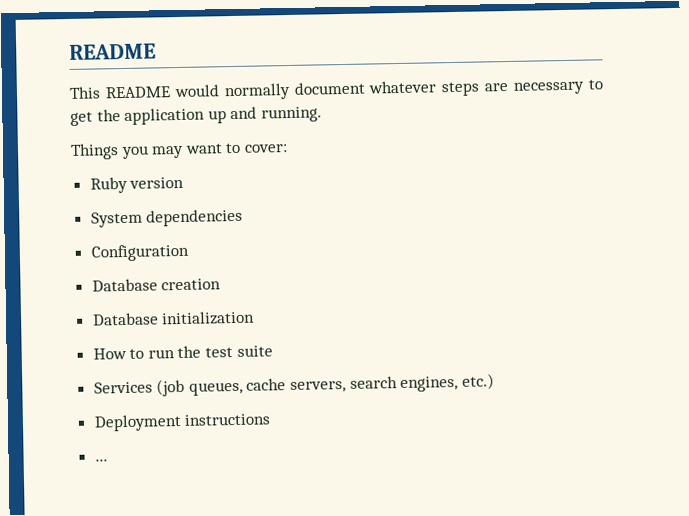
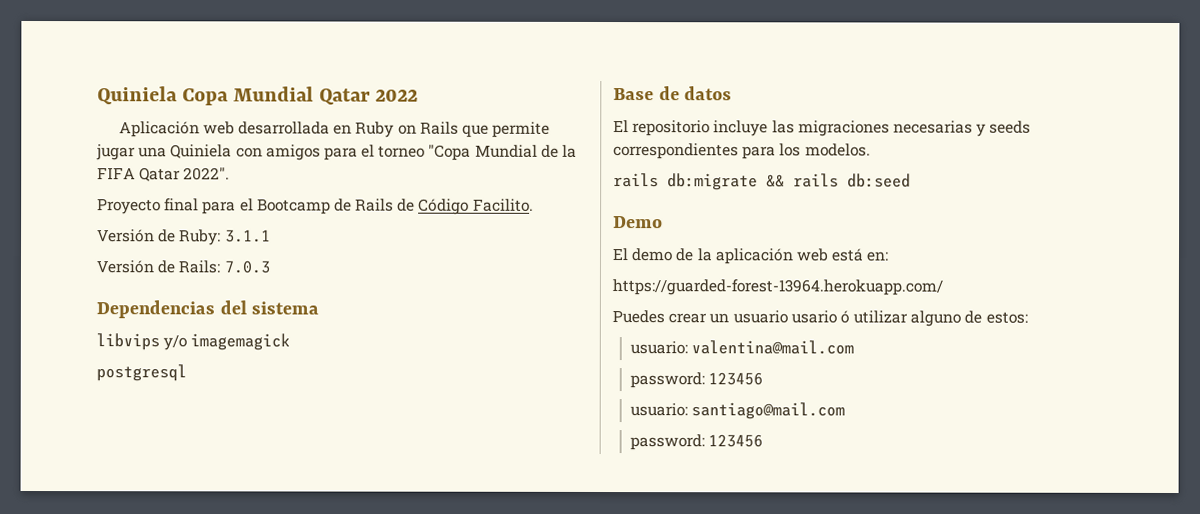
[69,43,156,60] [69,79,603,101] [70,106,322,126] [70,142,288,160] [89,176,185,194] [90,208,244,228] [90,243,190,262] [91,278,222,292] [91,310,256,326] [92,345,273,360] [93,373,495,397] [93,413,272,432] [94,459,108,462] README // This README would normally document whatever steps are necessary to get the application up and running. // Things you may want to cover: // Ruby version // System dependencies // Configuration // Database creation // Database initialization // How to run the test suite // Services (job queues, cache servers, search engines, etc.) // Deployment instructions // ... -> [97,86,419,106] [118,121,551,138] [96,144,578,161] [97,167,231,182] [97,198,534,215] [97,229,271,246] [96,260,270,274] [96,300,320,319] [96,333,291,351] [96,364,187,382] [613,86,733,101] [613,120,1032,137] [613,143,871,160] [613,173,911,191] [613,216,663,229] [612,248,890,265] [612,279,943,296] [612,310,1028,327] [629,340,854,355] [629,372,763,389] [629,402,845,420] [629,434,763,451] Quiniela Copa Mundial Qatar 2022 // Aplicación web desarrollada en Ruby on Rails que permite jugar una Quiniela con amigos para el torneo "Copa Mundial de la FIFA Qatar 2022". // Proyecto final para el Bootcamp de Rails de Código Facilito. // Versión de Ruby: 3.1.1 // Versión de Rails: 7.0.3 // Dependencias del sistema // libvips y/o imagemagick // postgresql // Base de datos // El repositorio incluye las migraciones necesarias y seeds correspondientes para los modelos. // rails db:migrate && rails db:seed // Demo // El demo de la aplicación web está en: // https://guarded-forest-13964.herokuapp.com/ // Puedes crear un usuario usario ó utilizar alguno de estos: // usuario: valentina@mail.com // password: 123456 // usuario: santiago@mail.com // password: 123456

